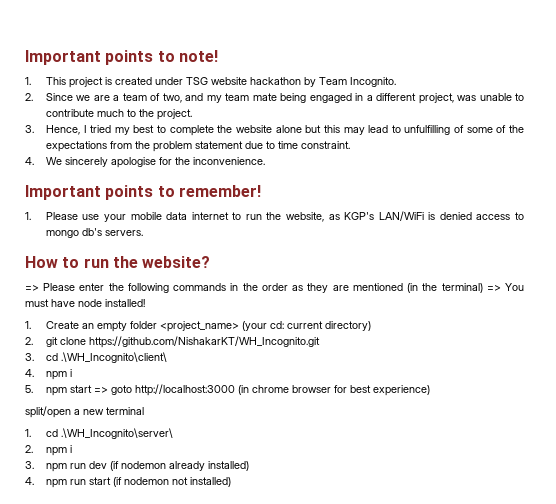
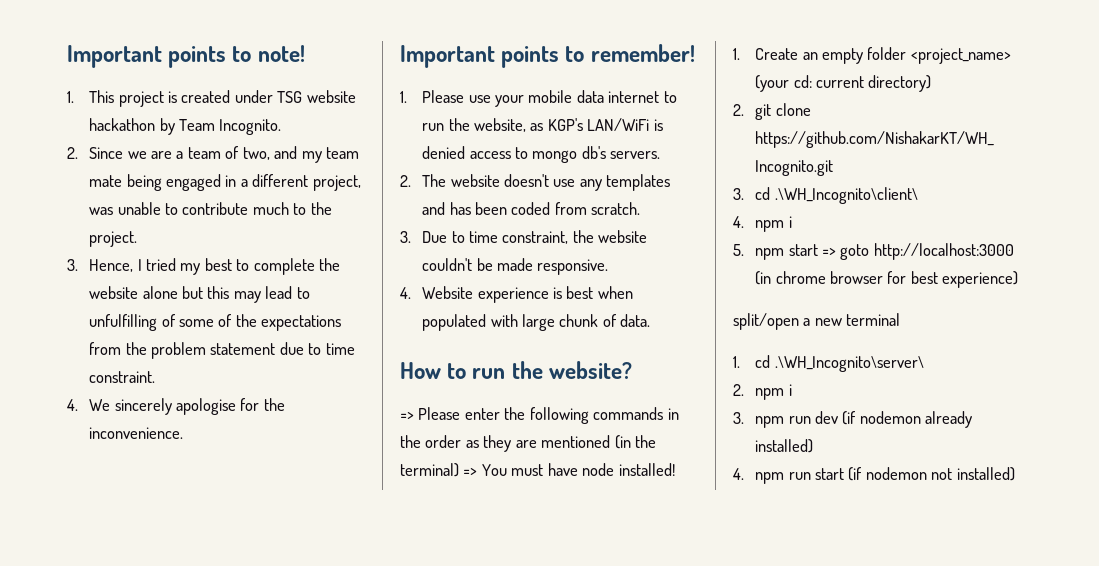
(143, 233) none -> [400,174,671,191] [422,202,641,215] [400,230,648,244] [422,258,609,275] [400,286,633,303] [422,314,651,331] // 2. The website doesn't use any templates and has been coded from scratch. // 3. Due to time constraint, the website couldn't be made responsive. // 4. Website experience is best when populated with large chunk of data.

